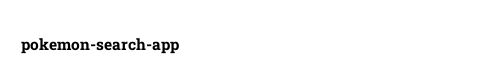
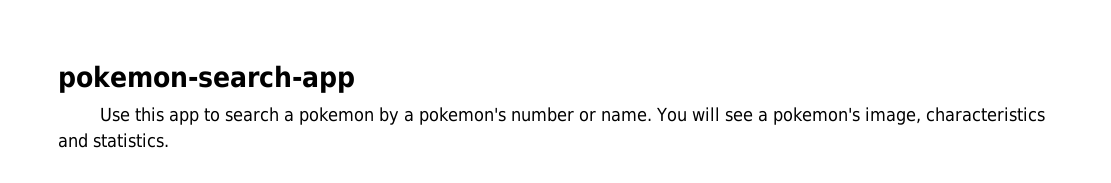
(179, 46) none -> [100,107,1046,125] [58,133,169,148] // Use this app to search a pokemon by a pokemon's number or name. You will see a pokemon's image, characteristics and statistics.

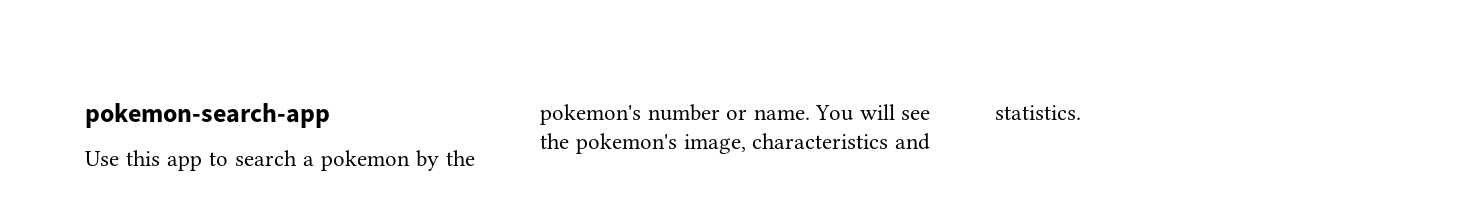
[404,110,415,122] a -> [446,150,475,166] the
[758,110,769,122] a -> [540,133,569,149] the

